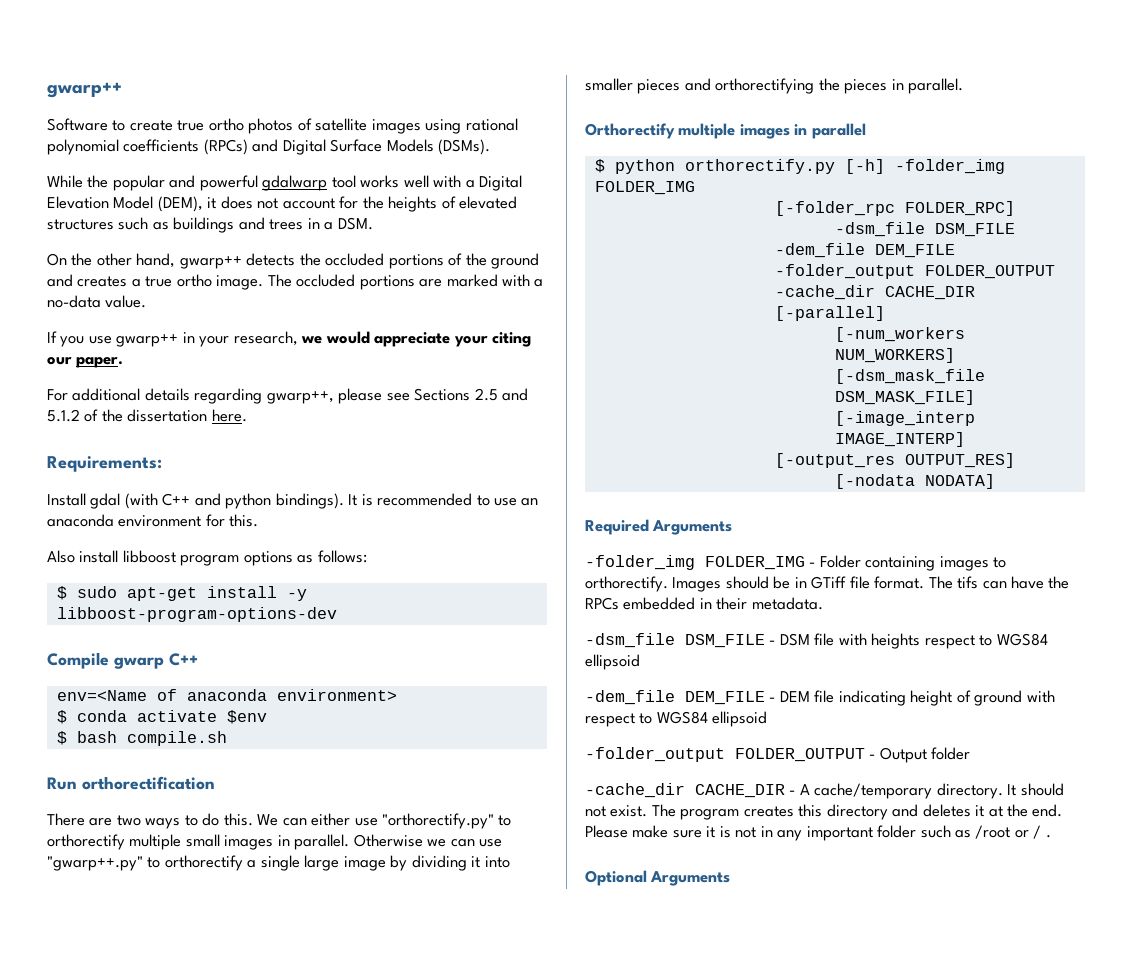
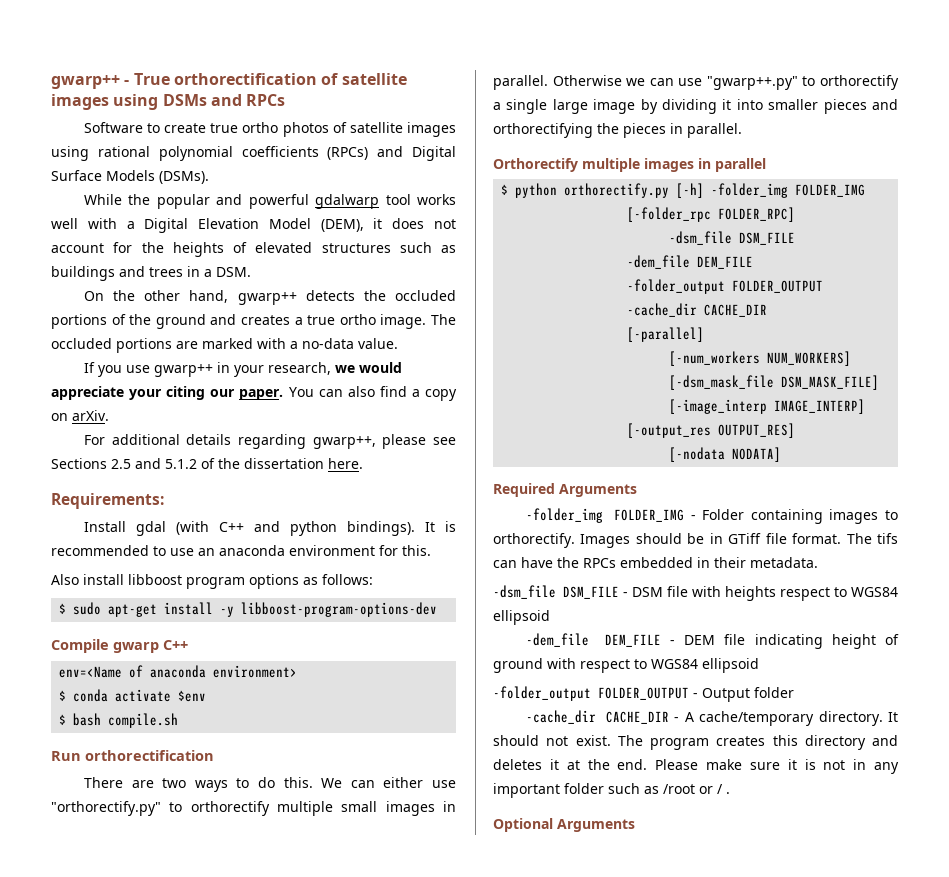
[47,82,122,98] gwarp++ -> [51,73,407,89] [51,94,286,110] gwarp++ - True orthorectification of satellite images using DSMs and RPCs
(124, 362) none -> [288,386,458,401] [51,410,109,421] You can also find a copy on arXiv.

